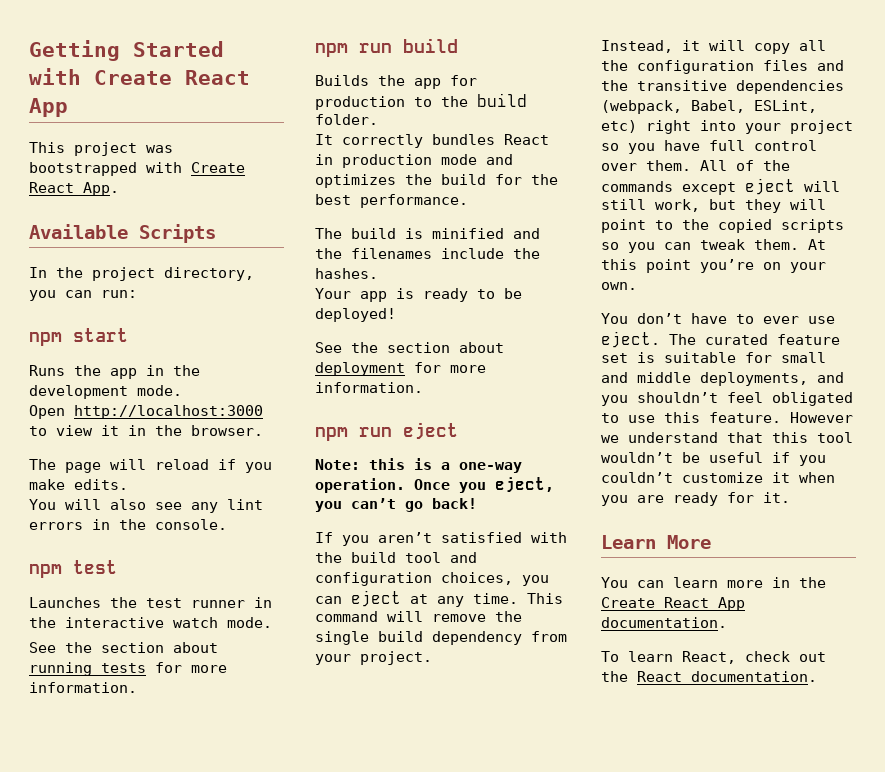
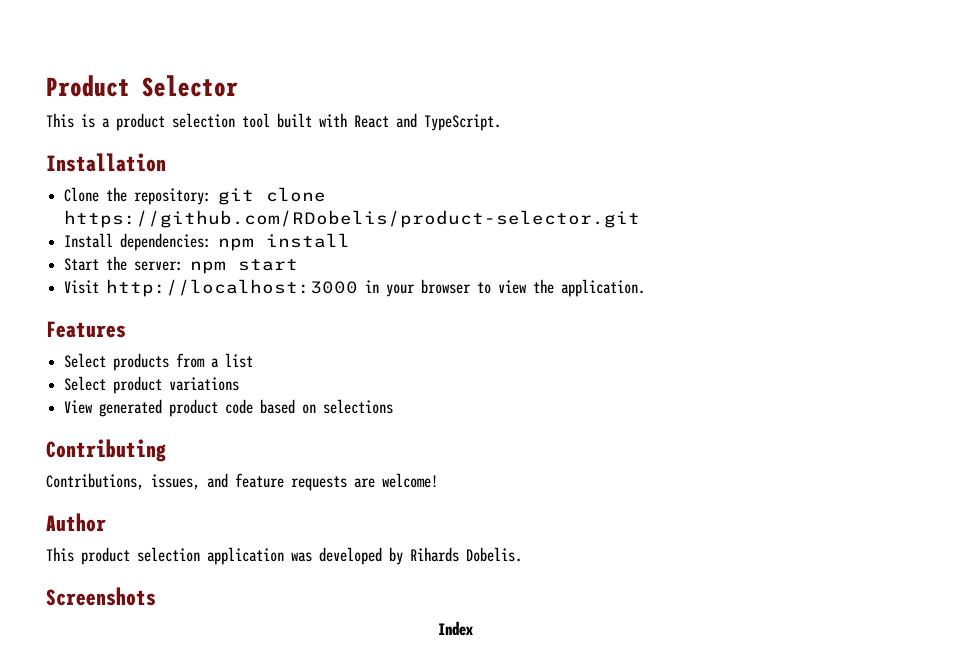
[29,40,224,61] [29,68,250,85] [29,98,68,117] [29,142,173,156] [29,162,245,176] [29,182,119,196] [29,224,216,243] [29,267,254,281] [29,290,137,301] [29,328,128,346] [29,365,200,379] [29,385,182,399] [29,405,263,419] [29,425,263,436] [29,459,272,473] [29,479,128,490] [29,499,263,513] [29,519,227,530] [29,560,117,578] [29,597,272,608] [29,617,272,628] [29,642,218,653] [29,662,227,676] [29,682,137,693] [315,38,458,57] [315,75,477,89] [315,93,527,110] [315,114,378,125] [315,134,549,148] [315,154,513,168] [315,174,558,188] [315,194,468,208] [315,228,540,239] [315,248,540,259] [315,268,378,279] [315,288,522,302] [315,308,396,322] [315,342,504,353] [315,362,486,376] [315,382,423,393] [315,422,458,441] [315,458,522,473] [315,477,554,493] [315,498,477,512] [315,532,567,546] [315,552,477,563] [315,572,549,586] [315,590,563,607] [315,611,522,622] [315,631,567,645] [315,651,432,665] [601,40,826,54] [601,60,844,74] [601,80,844,94] [601,100,817,114] [601,120,853,134] [601,140,817,154] [601,160,790,171] [601,178,840,195] [601,199,826,213] [601,219,844,233] [601,239,826,253] [601,259,826,273] [601,282,637,290] [601,313,835,324] [601,331,840,348] [601,352,826,363] [601,372,844,386] [601,392,853,406] [601,412,853,423] [601,432,853,443] [601,452,826,466] [601,472,835,483] [601,492,790,506] [601,535,711,549] [601,577,826,588] [601,597,745,611] [601,617,727,628] [601,651,826,664] [601,671,817,682] Getting Started with Create React App // This project was bootstrapped with Create React App. // Available Scripts // In the project directory, you can run: // npm start // Runs the app in the development mode. // Open http://localhost:3000 to view it in the browser. // The page will reload if you make edits. // You will also see any lint errors in the console. // npm test // Launches the test runner in the interactive watch mode. // See the section about running tests for more information. // npm run build // Builds the app for production to the build folder. // It correctly bundles React in production mode and optimizes the build for the best performance. // The build is minified and the filenames include the hashes. // Your app is ready to be deployed! // See the section about deployment for more information. // npm run eject // Note: this is a one-way operation. Once you eject, you can’t go back! // If you aren’t satisfied with the build tool and configuration choices, you can eject at any time. This command will remove the single build dependency from your project. // Instead, it will copy all the configuration files and the transitive dependencies (webpack, Babel, ESLint, etc) right into your project so you have full control over them. All of the commands except eject will still work, but they will point to the copied scripts so you can tweak them. At this point you’re on your own. // You don’t have to ever use eject. The curated feature set is suitable for small and middle deployments, and you shouldn’t feel obligated to use this feature. However we understand that this tool wouldn’t be useful if you couldn’t customize it when you are ready for it. // Learn More // You can learn more in the Create React App documentation. // To learn React, check out the React documentation. -> [46,75,238,97] [46,113,501,131] [46,153,166,172] [64,187,327,205] [64,210,641,228] [64,233,351,251] [64,256,299,274] [64,279,646,297] [46,321,126,338] [64,353,254,371] [64,376,240,394] [64,399,394,417] [46,439,166,462] [46,473,438,491] [46,513,106,532] [46,547,522,565] [46,587,156,606] [437,621,473,636] Product Selector // This is a product selection tool built with React and TypeScript. // Installation // Clone the repository: git clone https://github.com/RDobelis/product-selector.git // Install dependencies: npm install // Start the server: npm start // Visit http://localhost:3000 in your browser to view the application. // Features // Select products from a list // Select product variations // View generated product code based on selections // Contributing // Contributions, issues, and feature requests are welcome! // Author // This product selection application was developed by Rihards Dobelis. // Screenshots // Index

